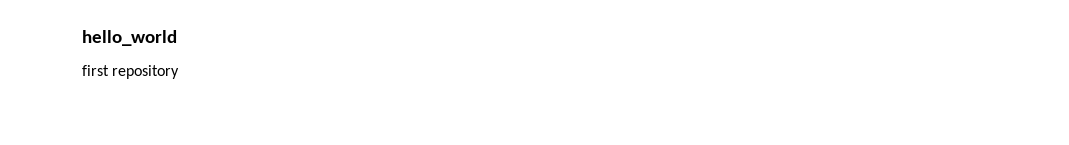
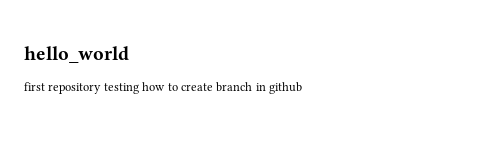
(180, 72) none -> [103,82,302,94] testing how to create branch in github

